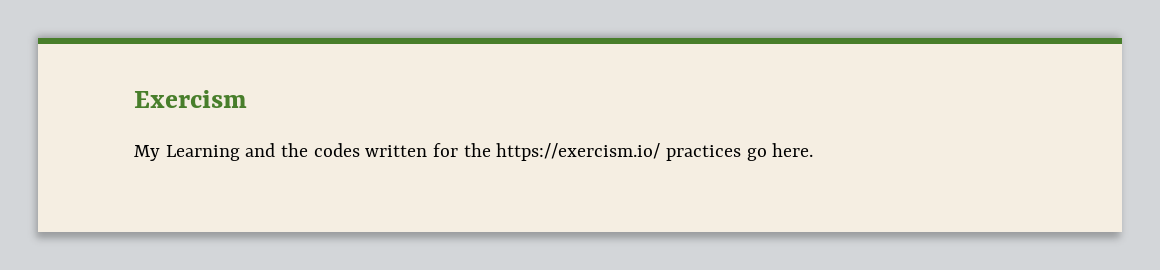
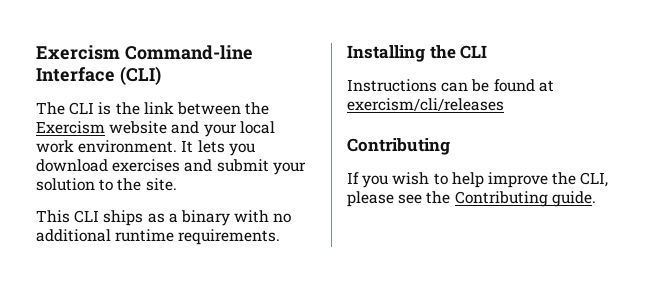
[134,90,247,108] [134,143,814,161] Exercism // My Learning and the codes written for the https://exercism.io/ practices go here. -> [36,45,253,60] [36,66,161,85] [36,102,270,115] [36,121,275,137] [36,140,255,156] [36,159,306,175] [36,178,177,191] [36,210,292,226] [36,229,281,245] [347,45,488,62] [347,79,554,92] [347,98,504,111] [347,138,450,155] [347,172,609,188] [347,191,596,207] Exercism Command-line Interface (CLI) // The CLI is the link between the Exercism website and your local work environment. It lets you download exercises and submit your solution to the site. // This CLI ships as a binary with no additional runtime requirements. // Installing the CLI // Instructions can be found at exercism/cli/releases // Contributing // If you wish to help improve the CLI, please see the Contributing guide.

